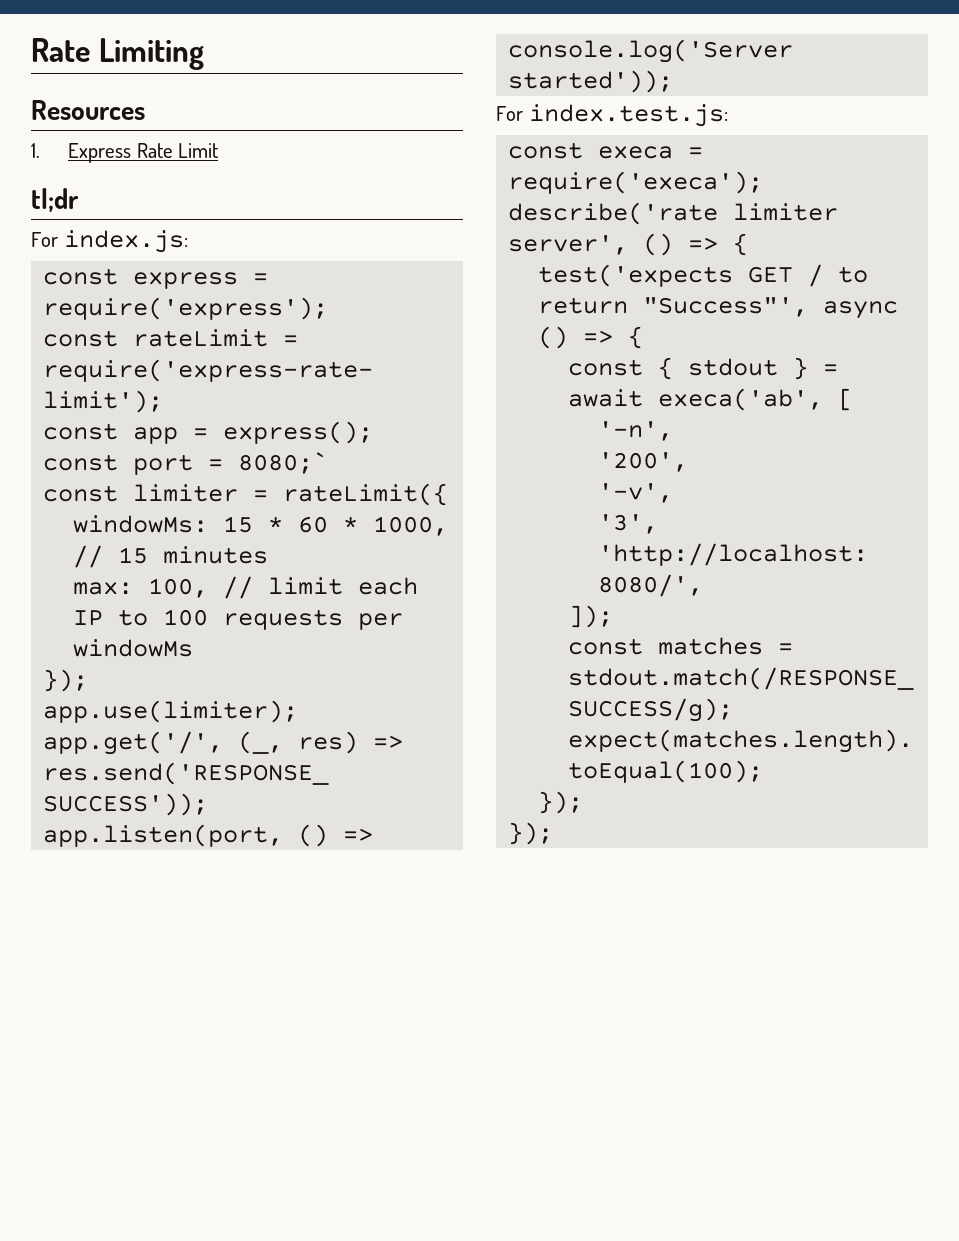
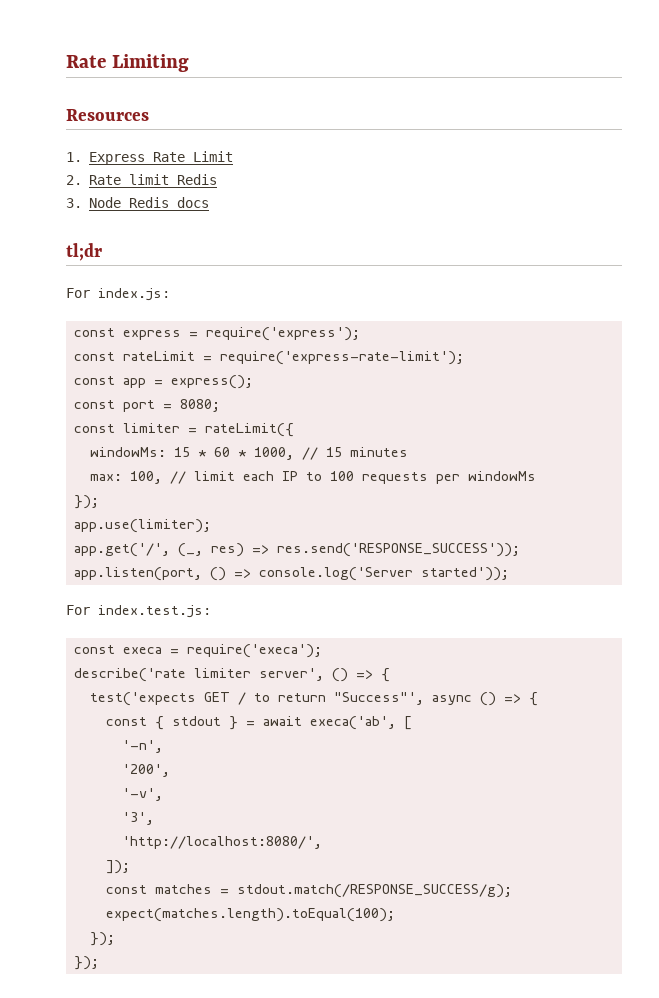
(219, 150) none -> [66,174,217,185] [66,197,209,208] // 2. Rate limit Redis // 3. Node Redis docs
[238,452,329,474] 8080;` -> [180,399,221,412] 8080;

